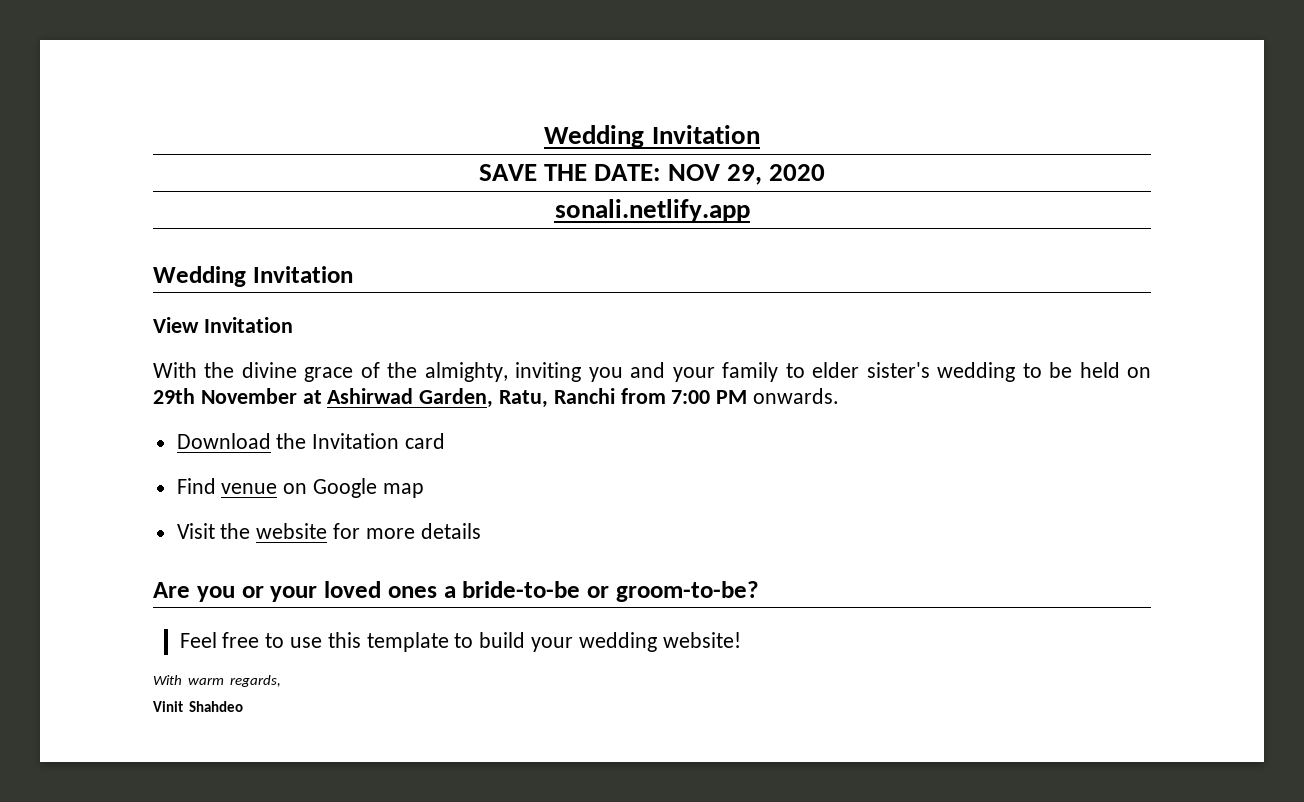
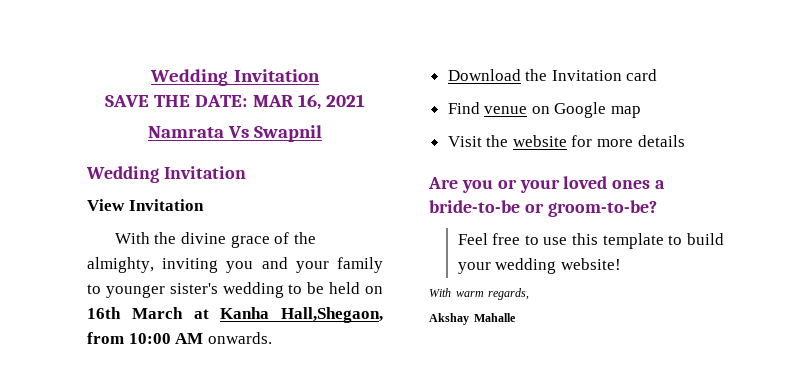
[667,164,826,185] [554,199,750,222] NOV 29, 2020 // sonali.netlify.app -> [252,94,365,110] [147,125,323,142] MAR 16, 2021 // Namrata Vs Swapnil
[812,362,860,378] elder -> [105,285,165,298] younger
[153,388,748,408] 29th November at Ashirwad Garden, Ratu, Ranchi from 7:00 PM -> [87,307,383,323] [87,332,204,344] 16th March at Kanha Hall,Shegaon, from 10:00 AM
[153,701,243,712] Vinit Shahdeo -> [429,313,516,325] Akshay Mahalle

